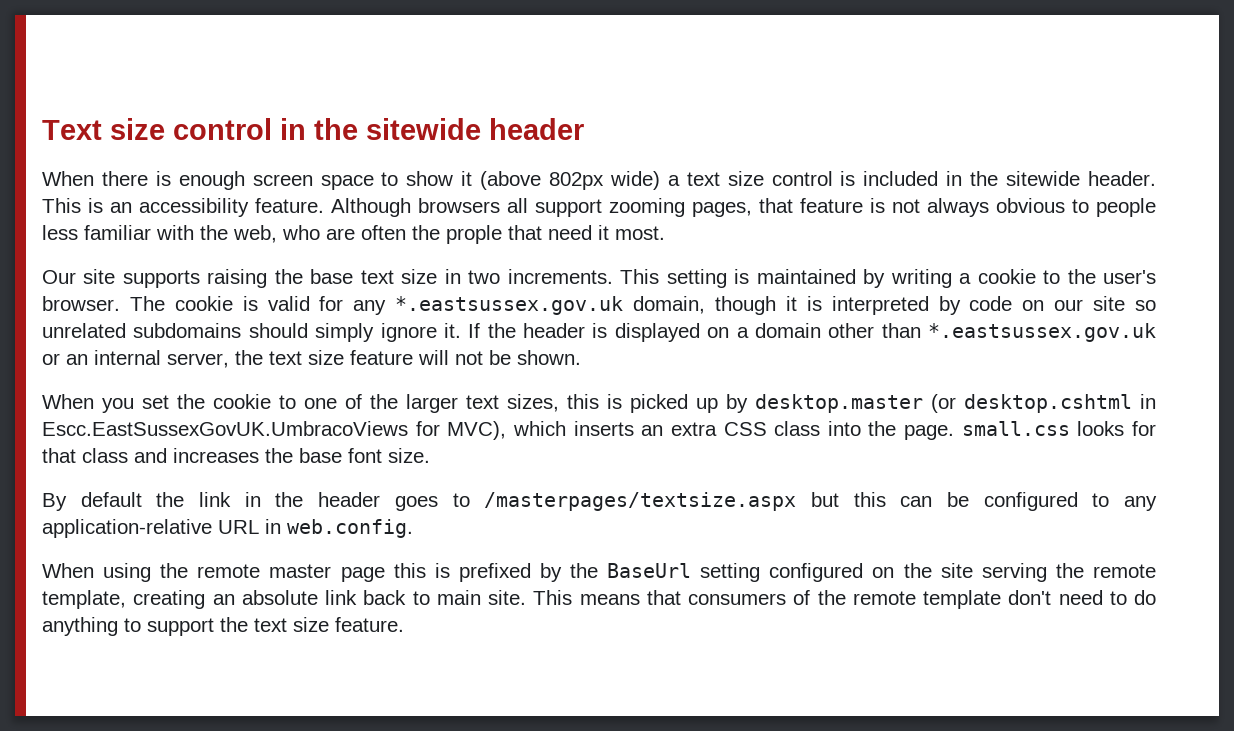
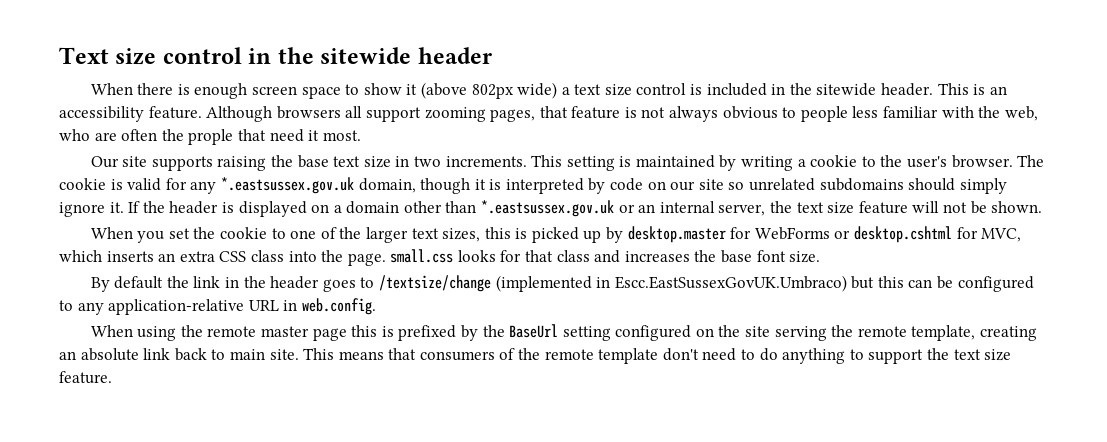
[931,394,1156,413] [42,421,507,440] (or desktop.cshtml in Escc.EastSussexGovUK.UmbracoViews for MVC), -> [730,226,1022,243] for WebForms or desktop.cshtml for MVC,
[484,492,797,511] /masterpages/textsize.aspx -> [378,275,847,292] /textsize/change (implemented in Escc.EastSussexGovUK.Umbraco)

